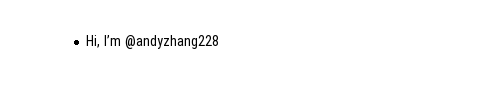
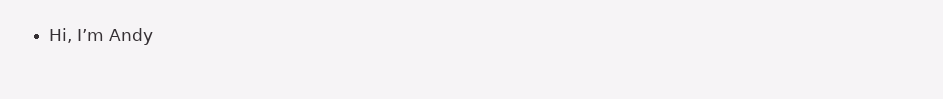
[124,35,219,49] @andyzhang228 -> [109,28,154,45] Andy

